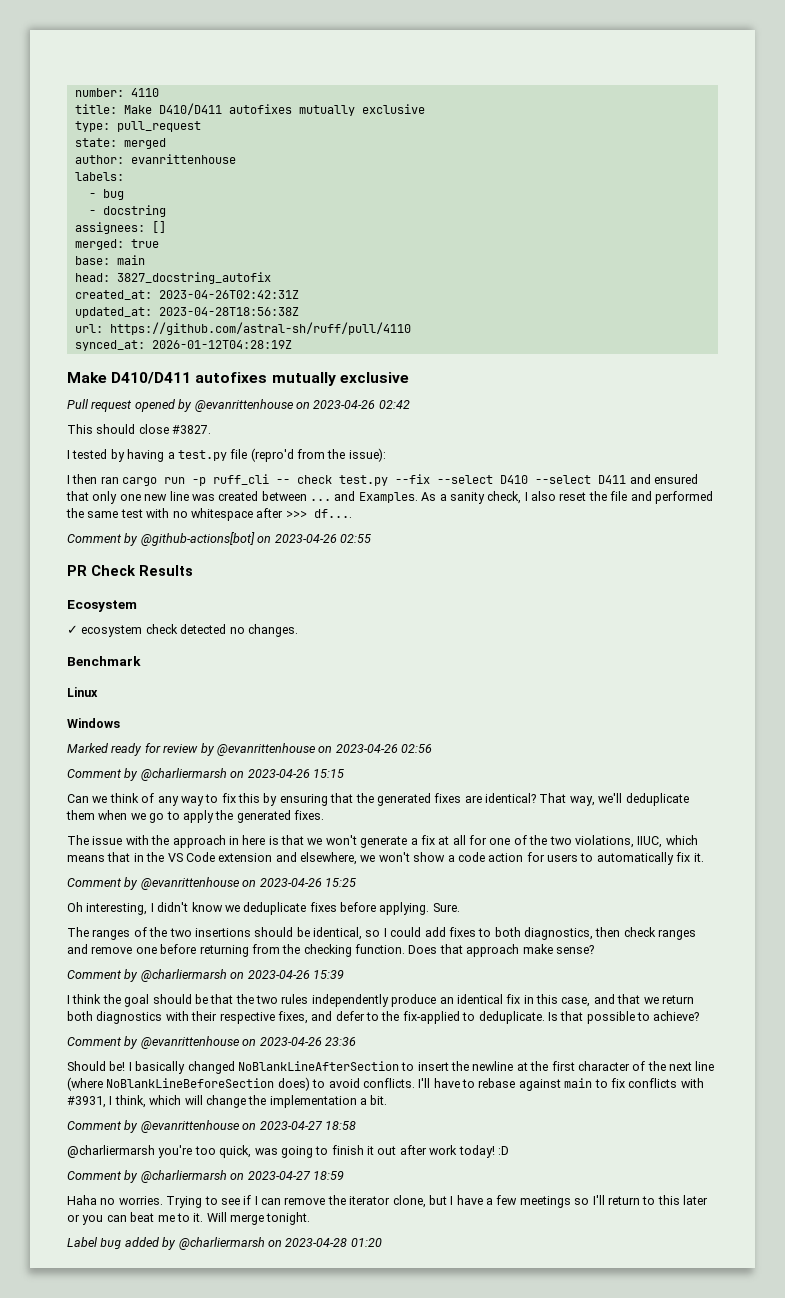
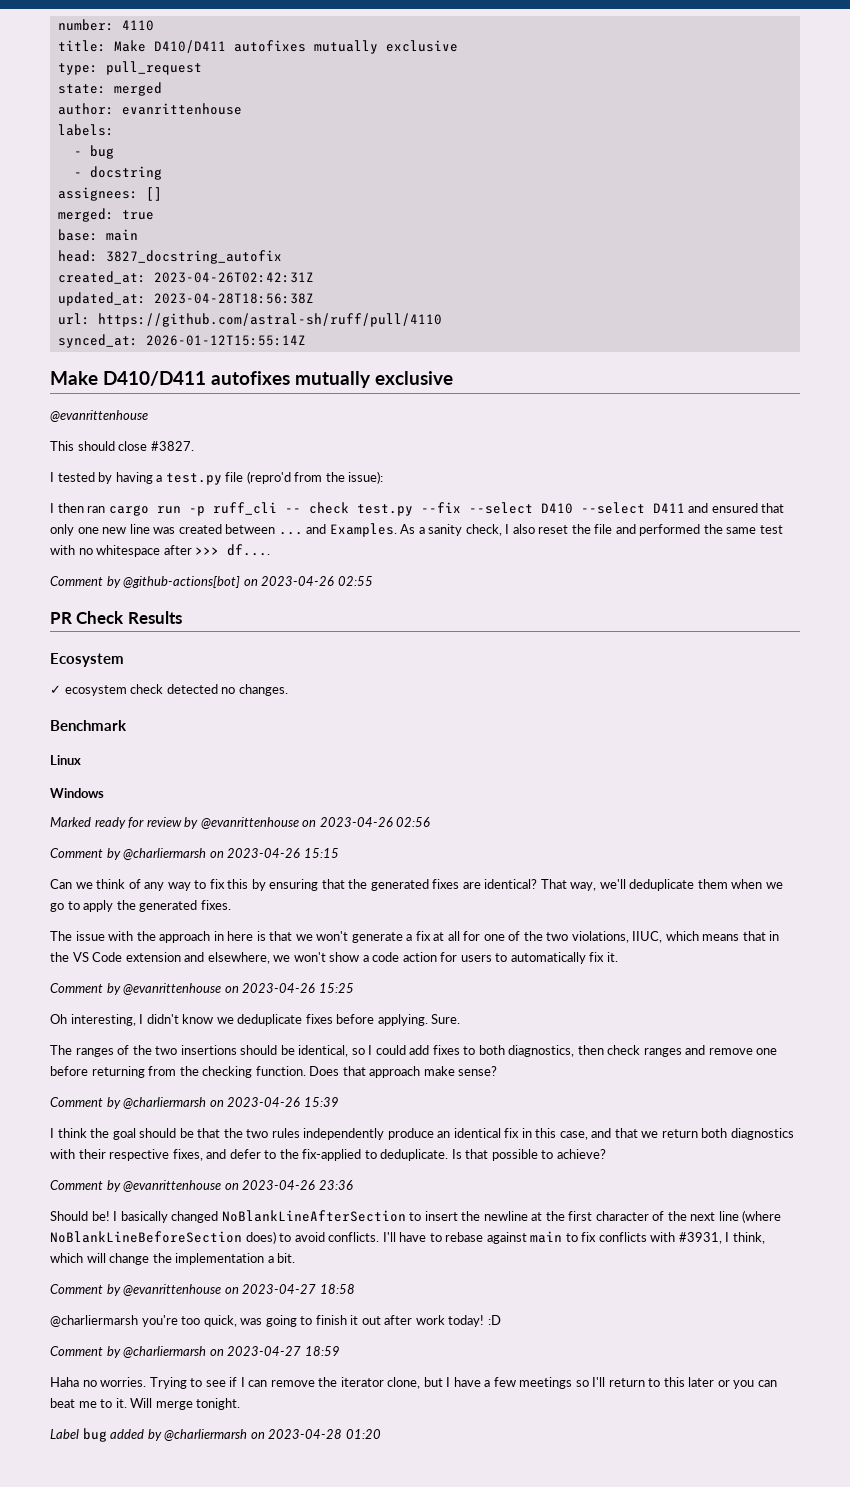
[151,340,292,349] [67,372,409,386] [67,399,410,412] 2026-01-12T04:28:19Z // Make D410/D411 autofixes mutually exclusive // Pull request opened by @evanrittenhouse on 2023-04-26 02:42 -> [145,335,306,346] [50,371,453,388] [50,410,148,422] 2026-01-12T15:55:14Z // Make D410/D411 autofixes mutually exclusive // @evanrittenhouse

